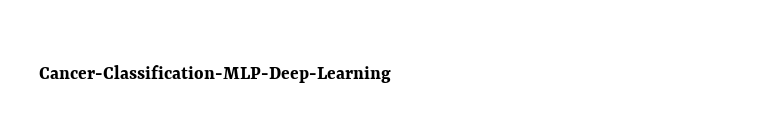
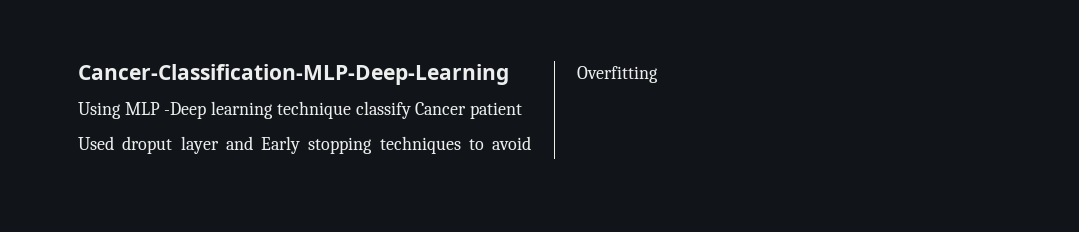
(391, 74) none -> [78,101,523,119] [78,136,531,154] [577,66,658,83] // Using MLP -Deep learning technique classify Cancer patient // Used droput layer and Early stopping techniques to avoid Overfitting

